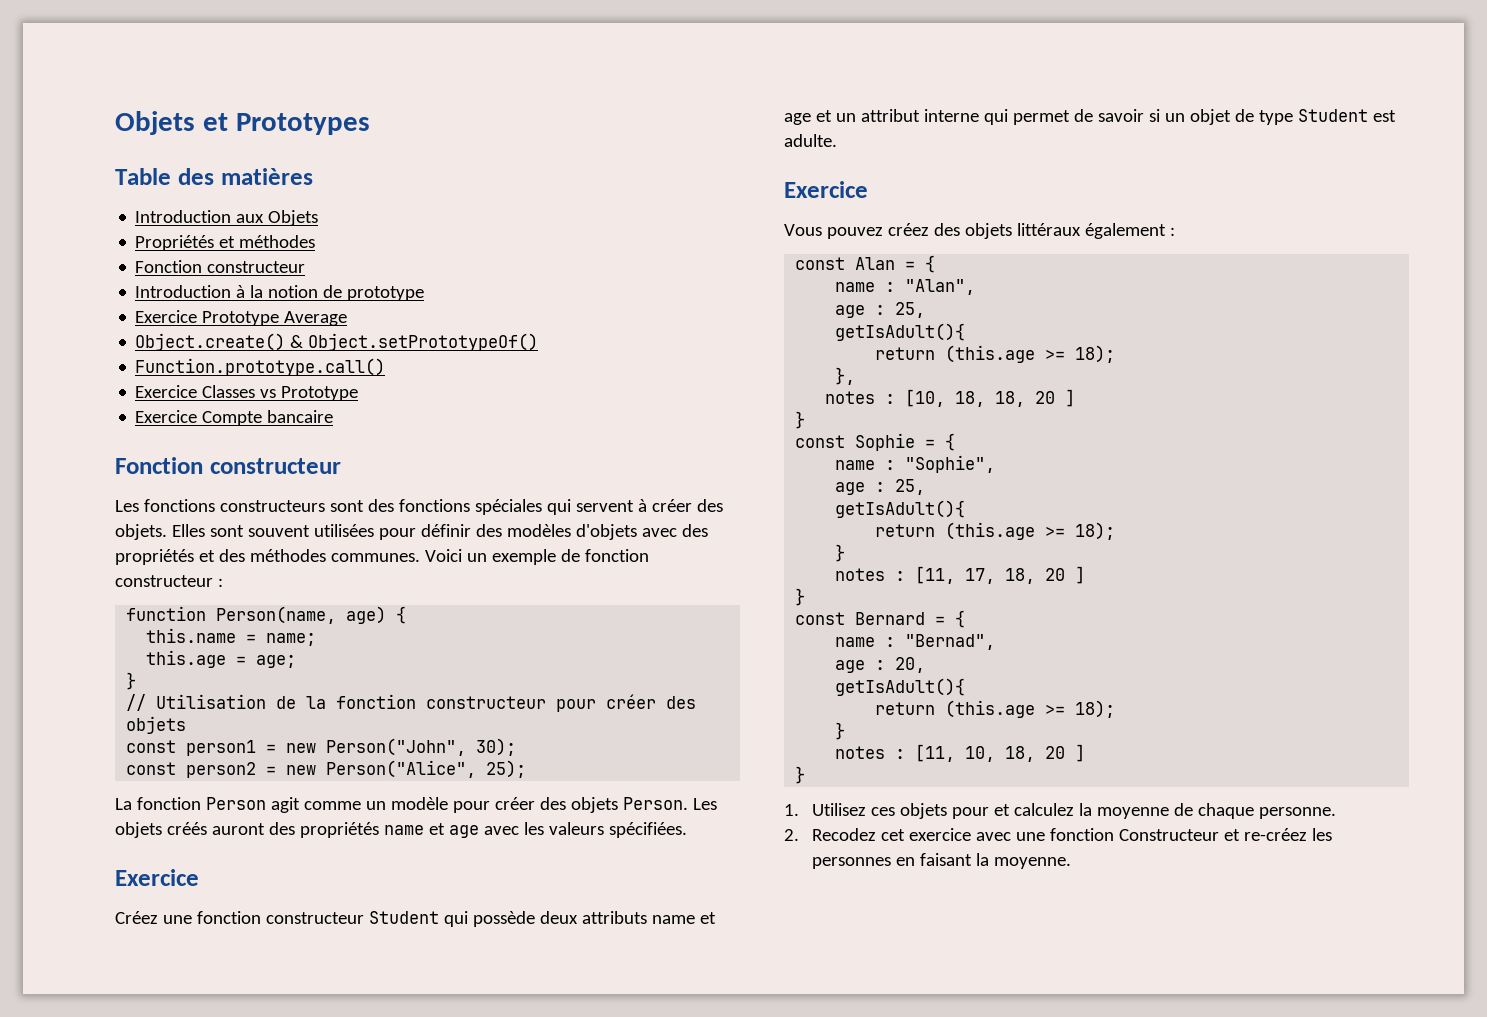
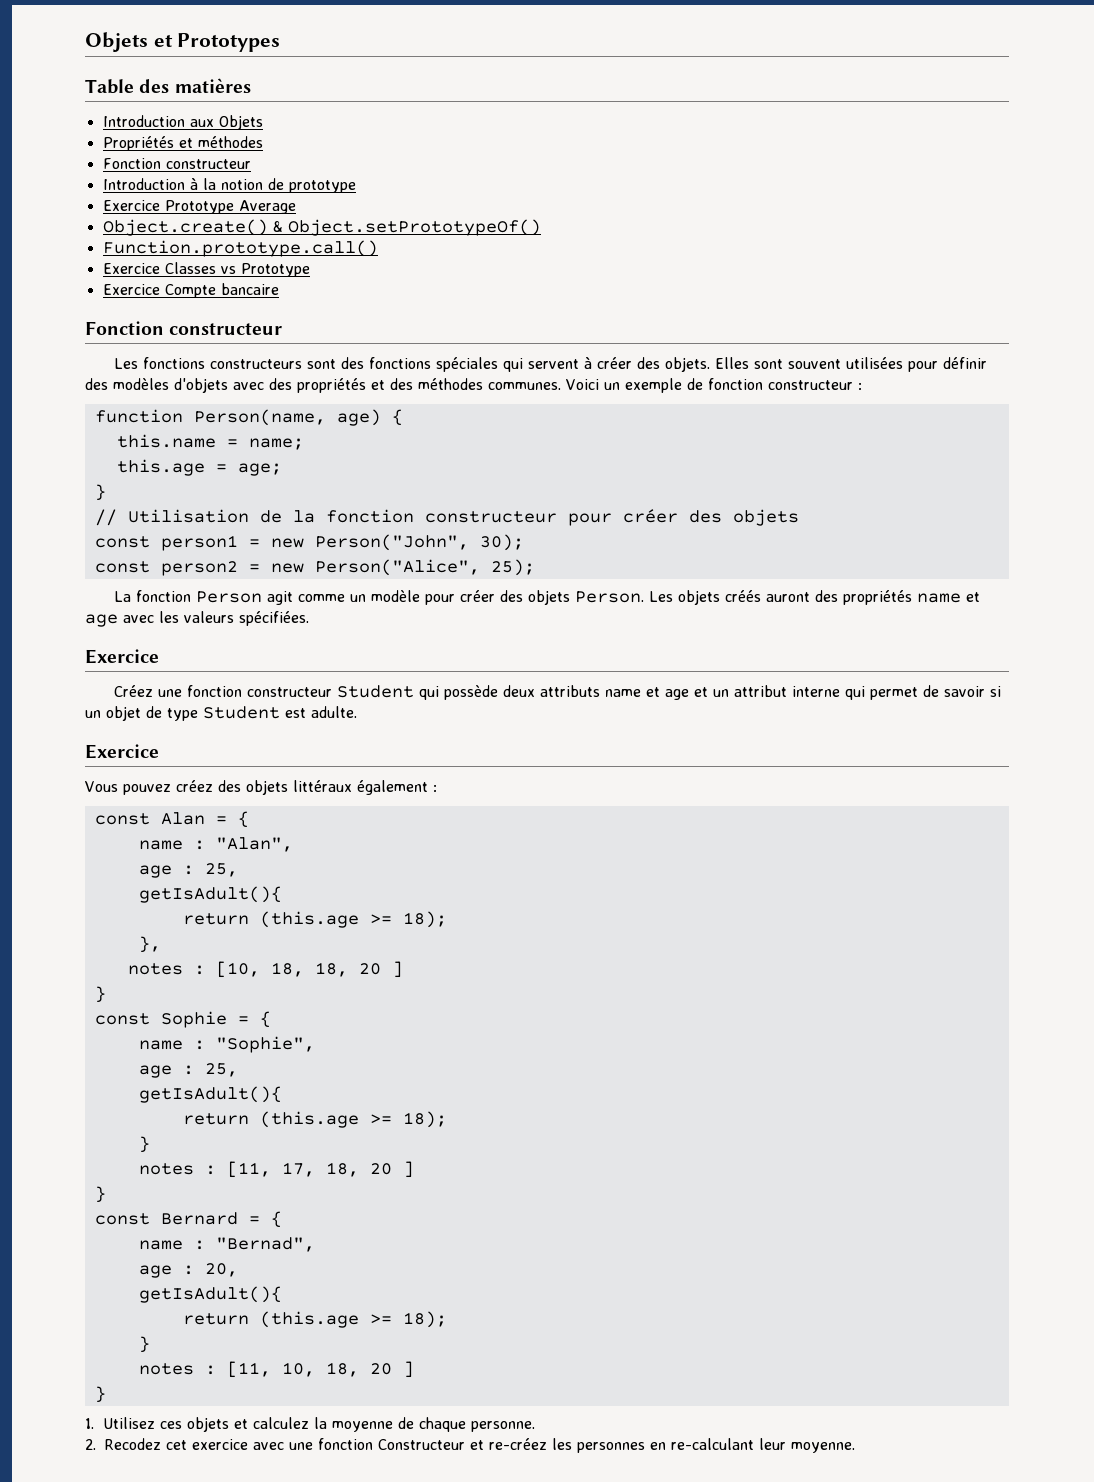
[952,807,990,819] pour -> (229, 1424) none
[920,853,990,866] faisant la -> [671,1438,786,1450] re-calculant leur

